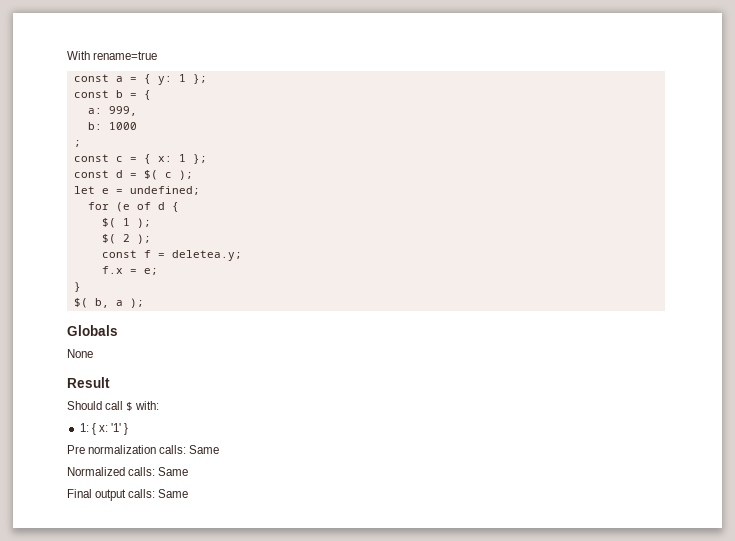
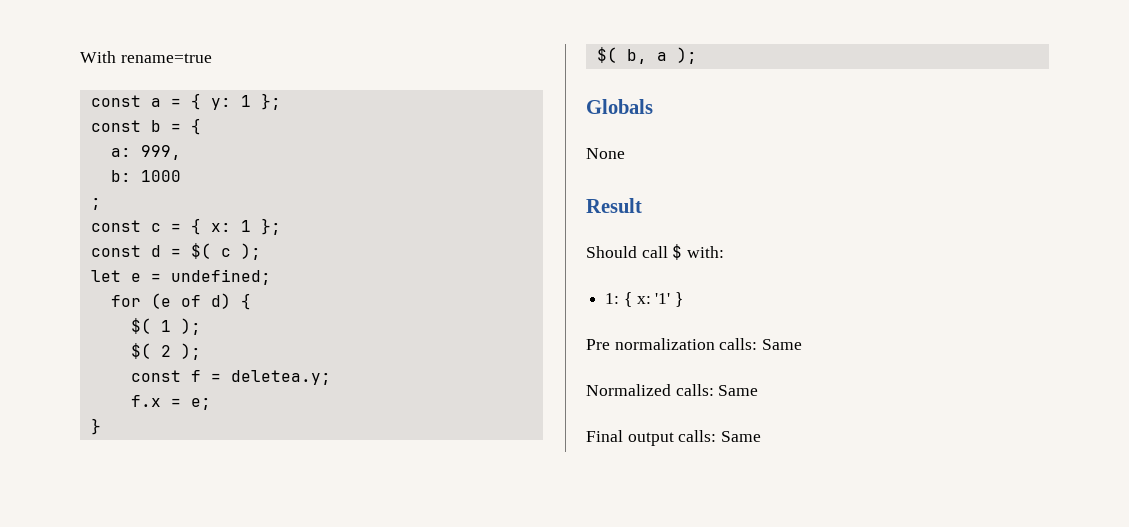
[157,202,165,210] d -> [210,293,231,309] d)

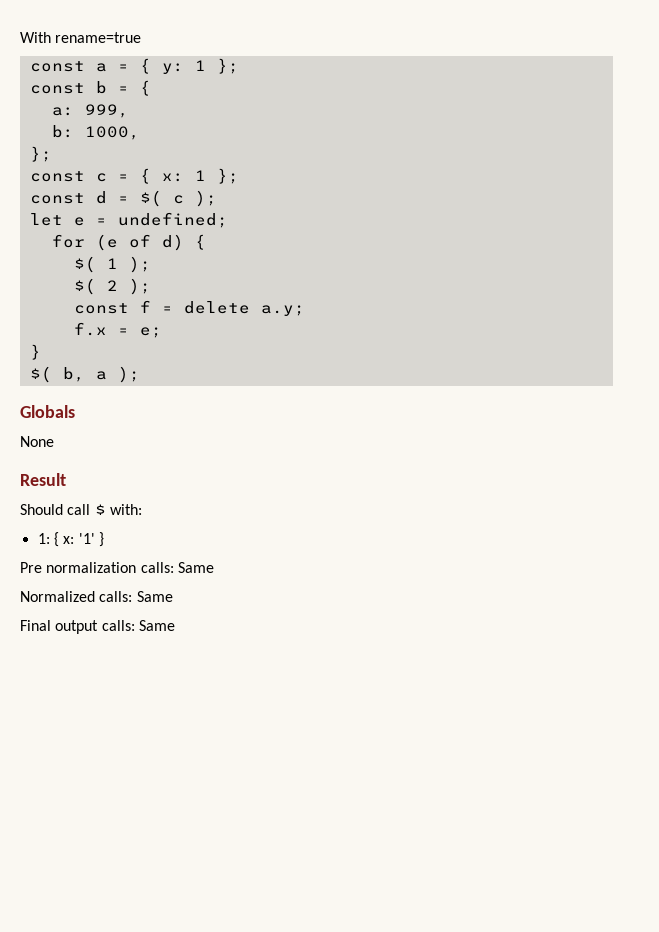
[140,170,181,182] [90,198,101,210] 1000 // ; -> [84,126,140,140] [29,146,52,162] 1000, // };
[230,370,331,385] deletea.y; -> [183,301,305,316] delete a.y;

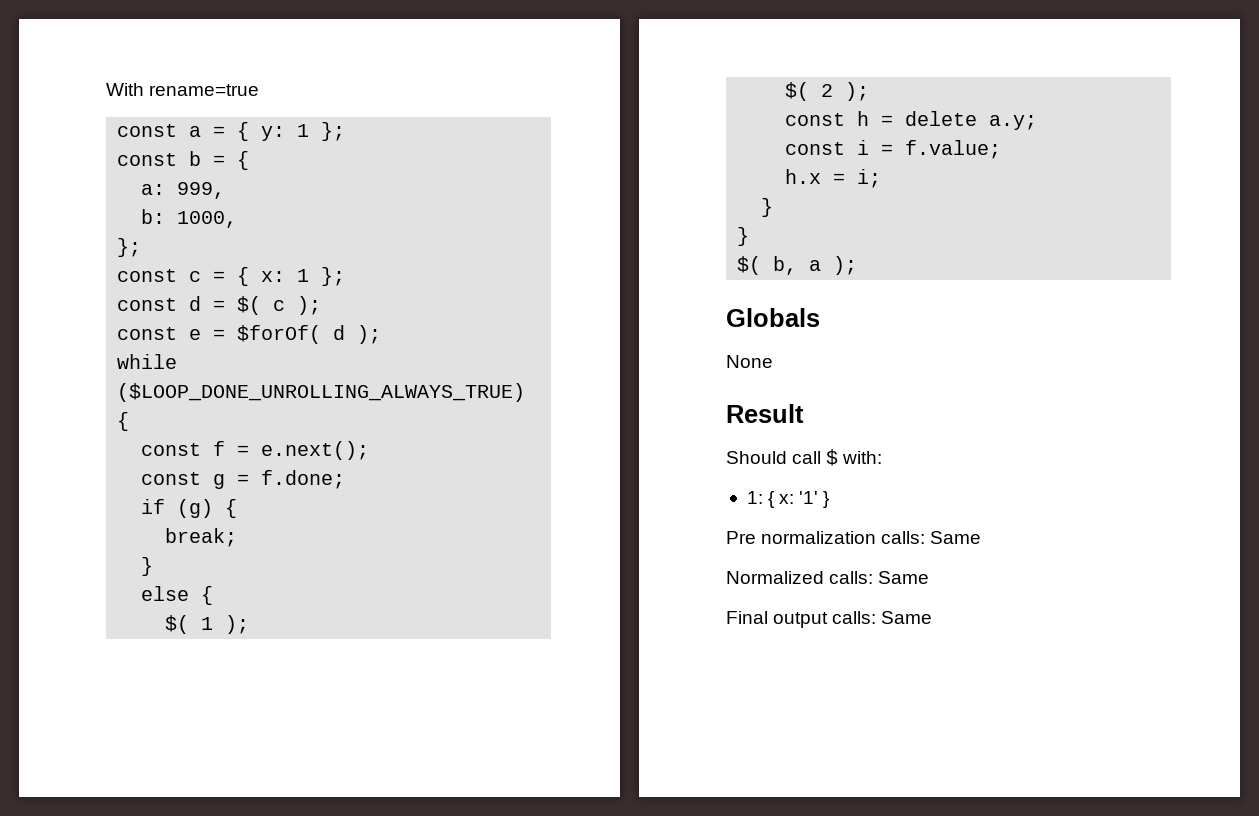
[29,213,63,226] let -> [117,327,178,340] const
[117,212,228,228] [51,234,184,251] undefined; // for (e of d) -> [237,325,382,344] [117,354,178,369] [117,383,526,402] [117,412,130,431] [141,441,370,460] [141,470,346,489] [141,499,238,518] [165,528,238,547] [141,557,154,576] [141,586,190,601] $forOf( d ); // while ($LOOP_DONE_UNROLLING_ALWAYS_TRUE) { // const f = e.next(); // const g = f.done; // if (g) { // break; // } // else
[139,300,151,313] f -> [857,111,870,126] h
[73,322,162,338] f.x = e; -> [785,140,1002,159] [785,169,882,188] [761,198,774,217] const i = f.value; // h.x = i; // }

